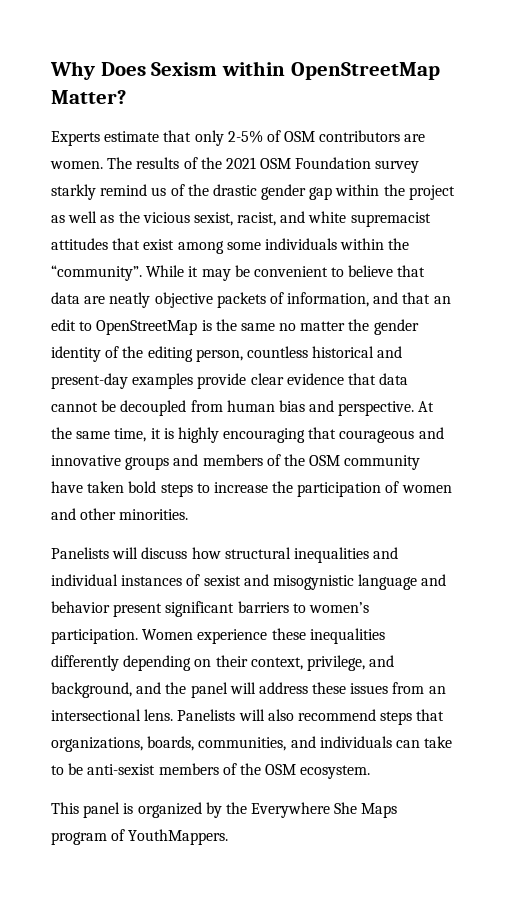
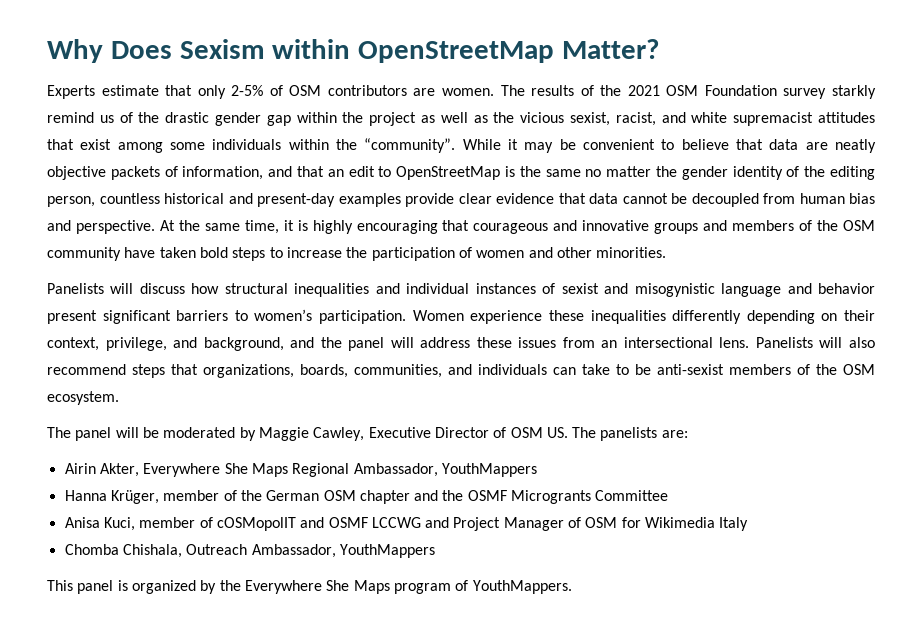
(371, 772) none -> [47,427,688,441] [64,463,537,477] [64,490,669,504] [64,517,749,531] [64,544,435,558] // The panel will be moderated by Maggie Cawley, Executive Director of OSM US. The panelists are: // Airin Akter, Everywhere She Maps Regional Ambassador, YouthMappers // Hanna Krüger, member of the German OSM chapter and the OSMF Microgrants Committee // Anisa Kuci, member of cOSMopolIT and OSMF LCCWG and Project Manager of OSM for Wikimedia Italy // Chomba Chishala, Outreach Ambassador, YouthMappers

